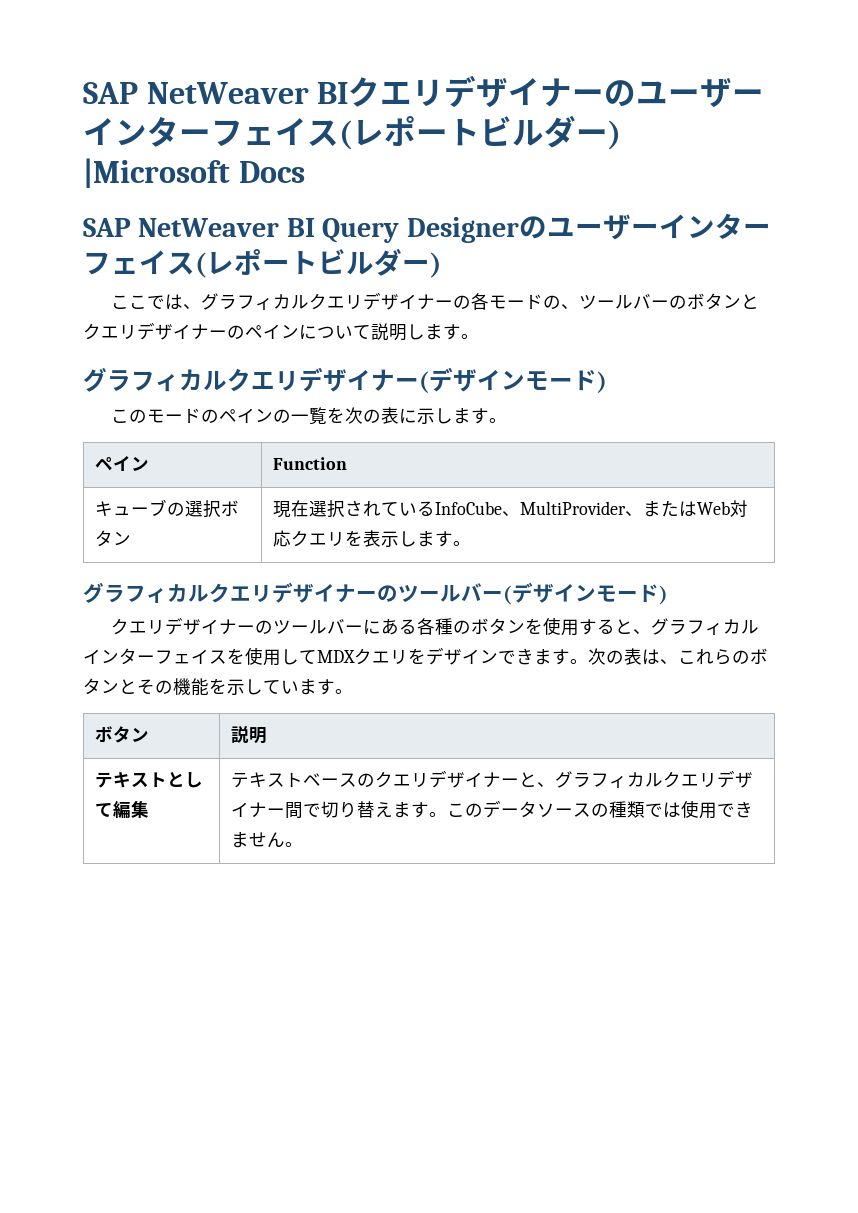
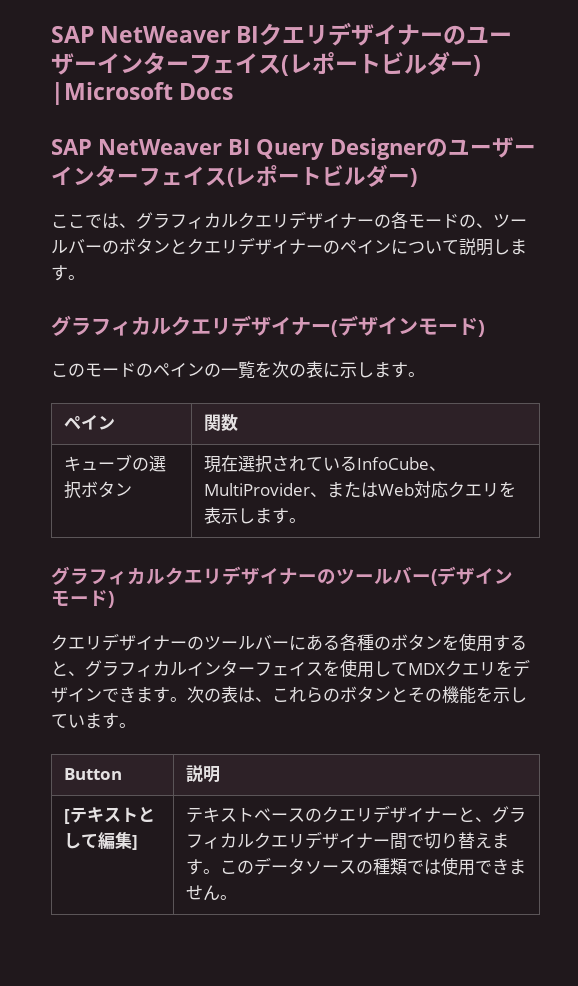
[273,457,348,470] Function -> [204,414,239,431] 関数
[95,726,150,743] ボタン -> [64,768,123,780] Button
(268, 735) none -> [64,809,71,824] [
(150, 809) none -> [132,835,139,850] ]

